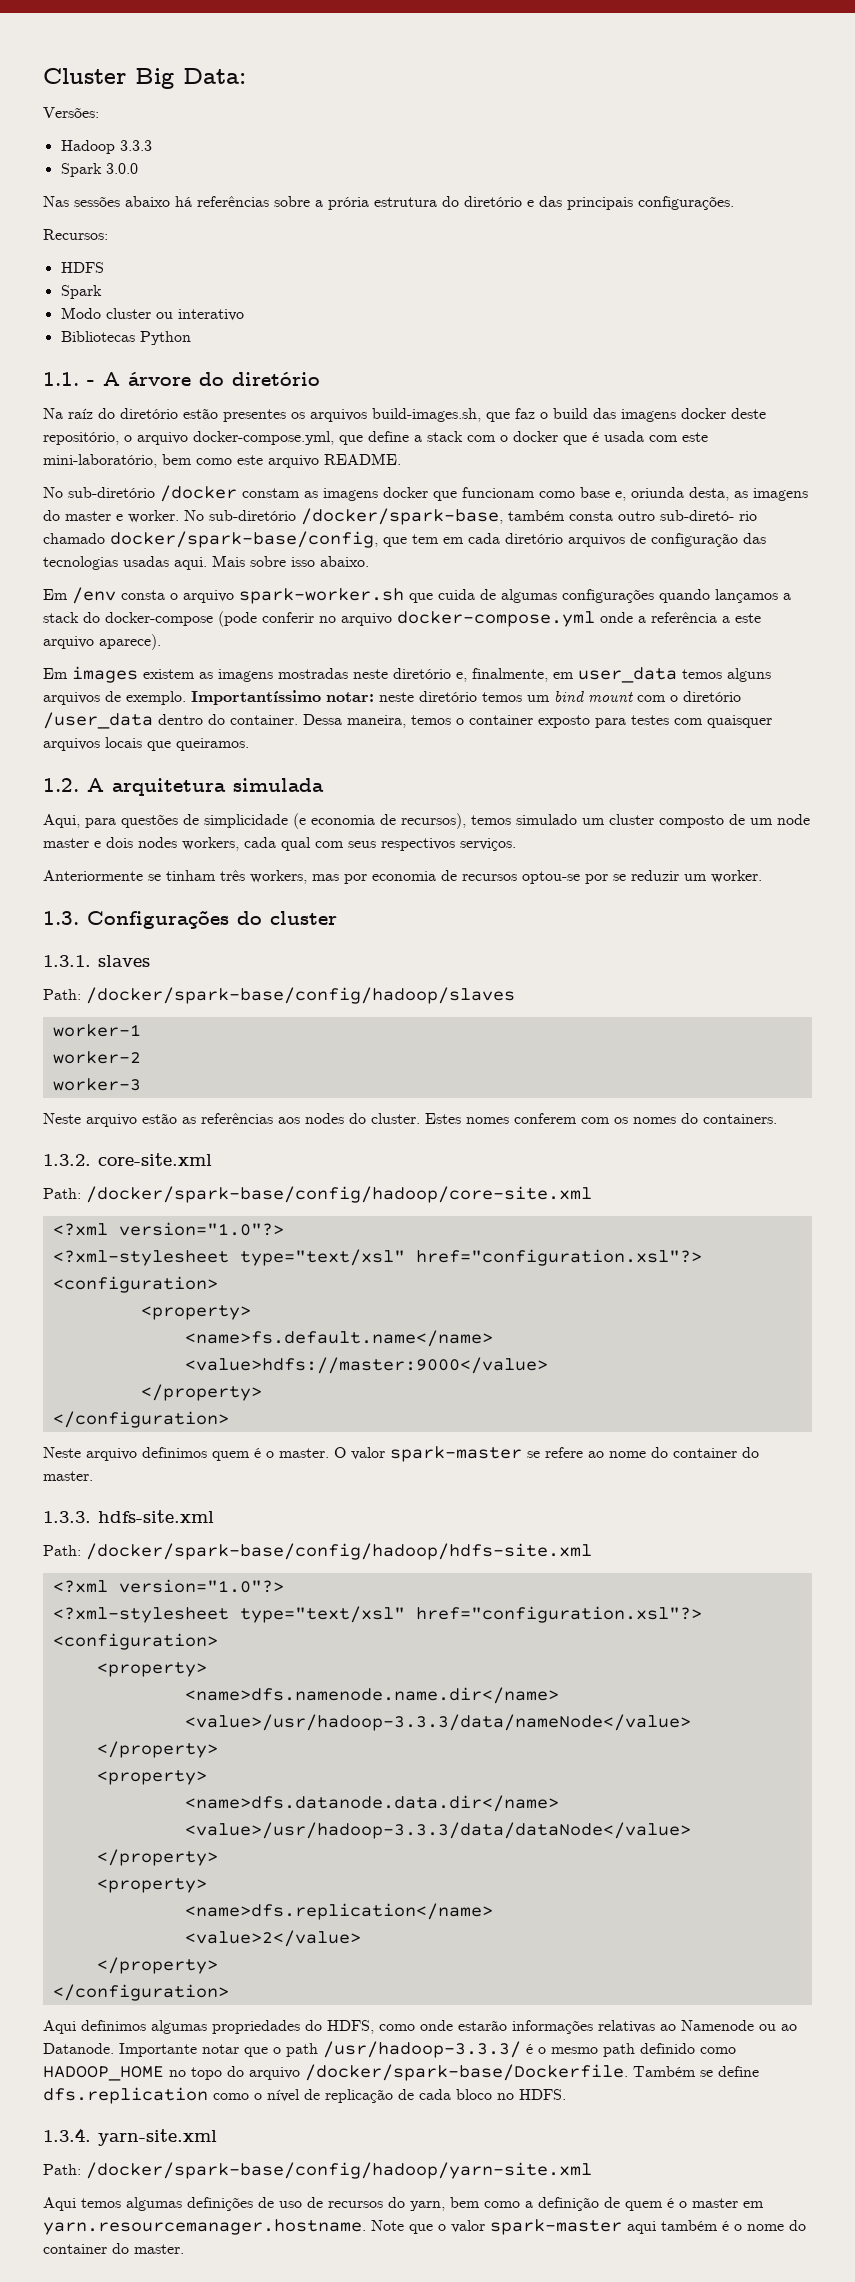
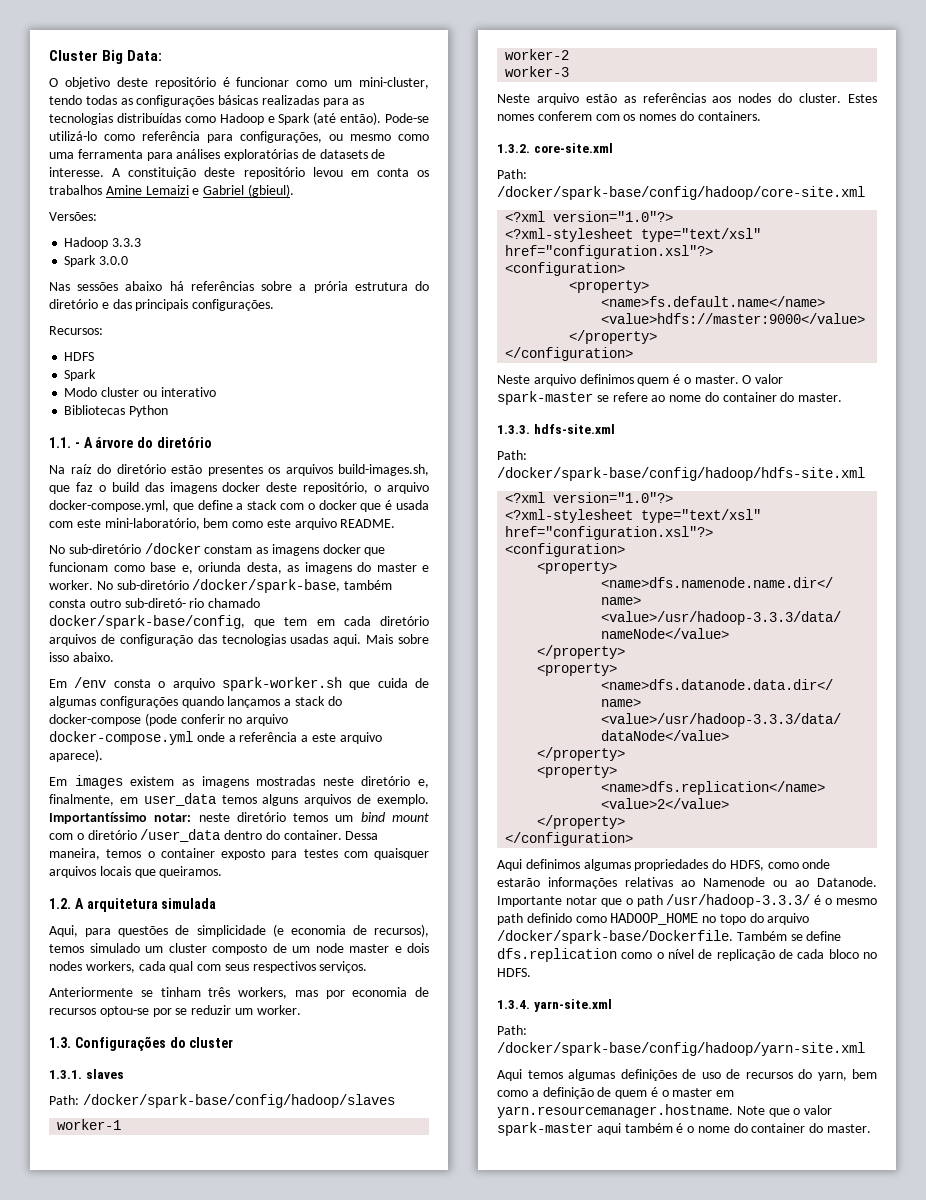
(246, 76) none -> [49,77,429,89] [49,95,365,107] [49,112,429,125] [49,131,429,143] [49,149,386,161] [49,167,429,179] [49,184,294,197] // O objetivo deste repositório é funcionar como um mini-cluster, tendo todas as configurações básicas realizadas para as tecnologias distribuídas como Hadoop e Spark (até então). Pode-se utilizá-lo como referência para configurações, ou mesmo como uma ferramenta para análises exploratórias de datasets de interesse. A constituição deste repositório levou em conta os trabalhos Amine Lemaizi e Gabriel (gbieul).

